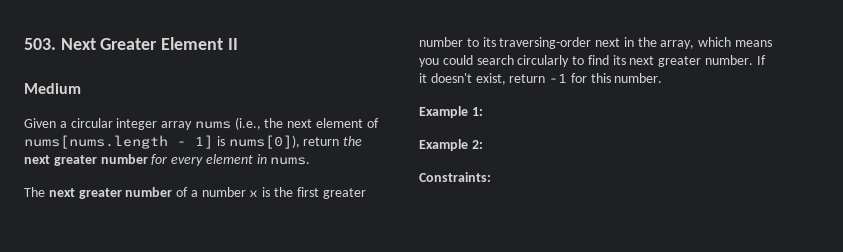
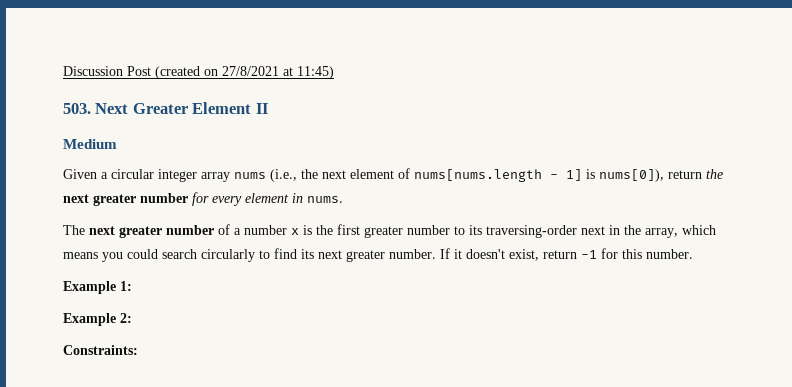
(24, 44) none -> [63,66,334,79] Discussion Post (created on 27/8/2021 at 11:45) //

